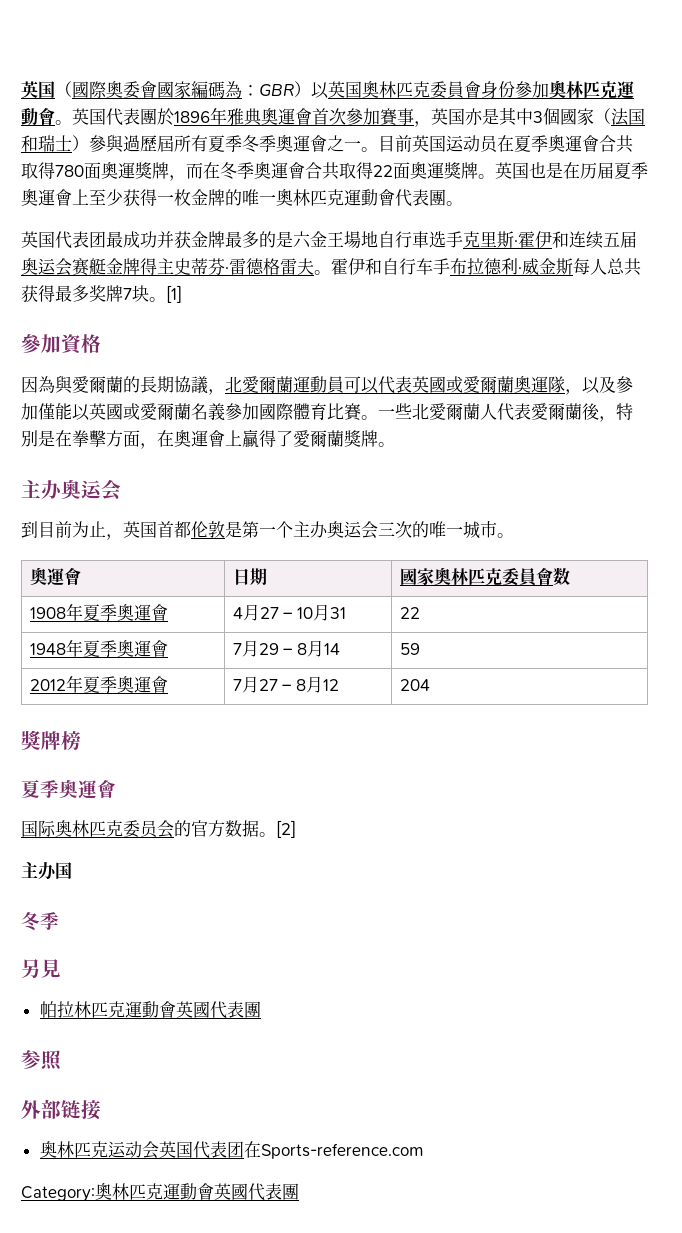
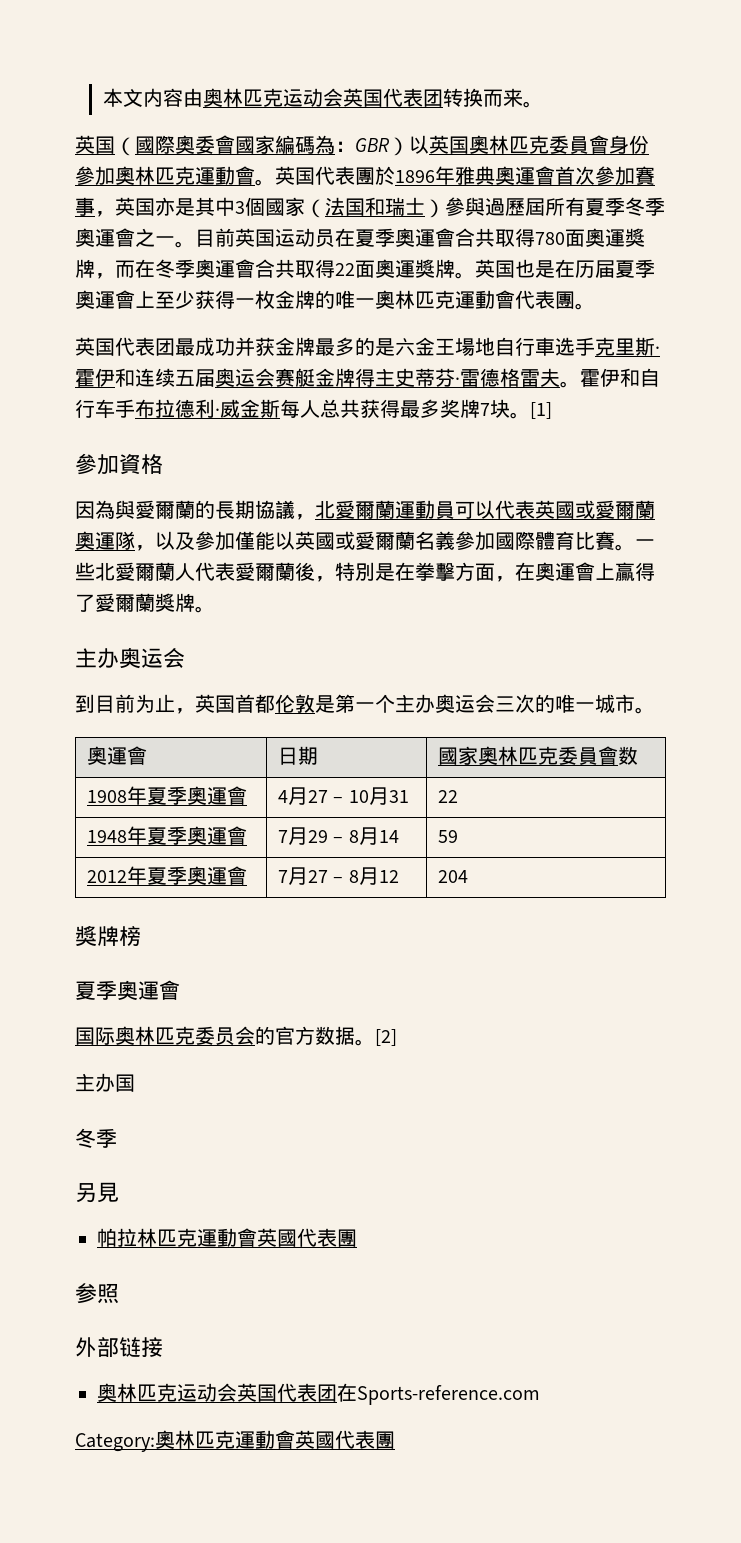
(21, 89) none -> [102,88,543,108] 本文内容由奥林匹克运动会英国代表团转换而来。 //

